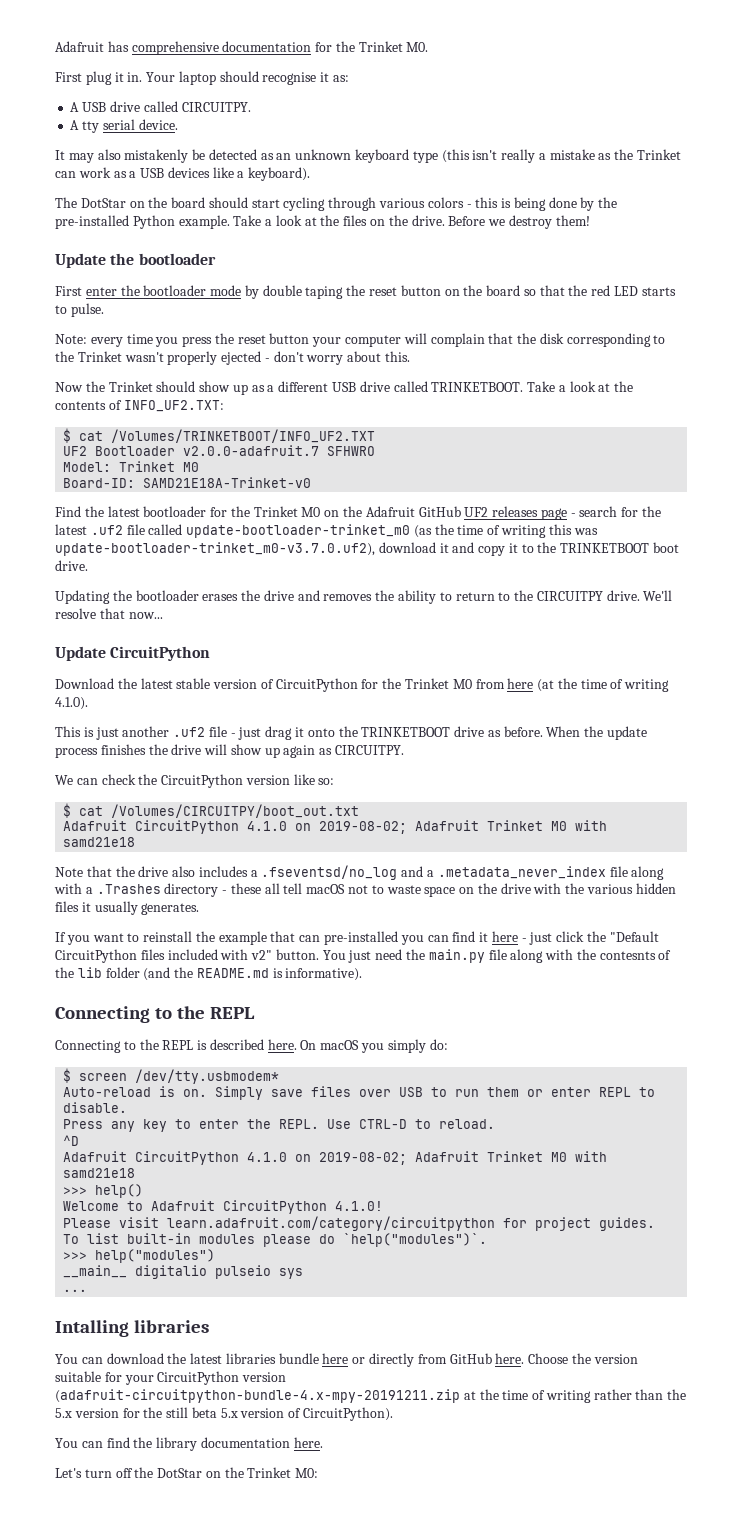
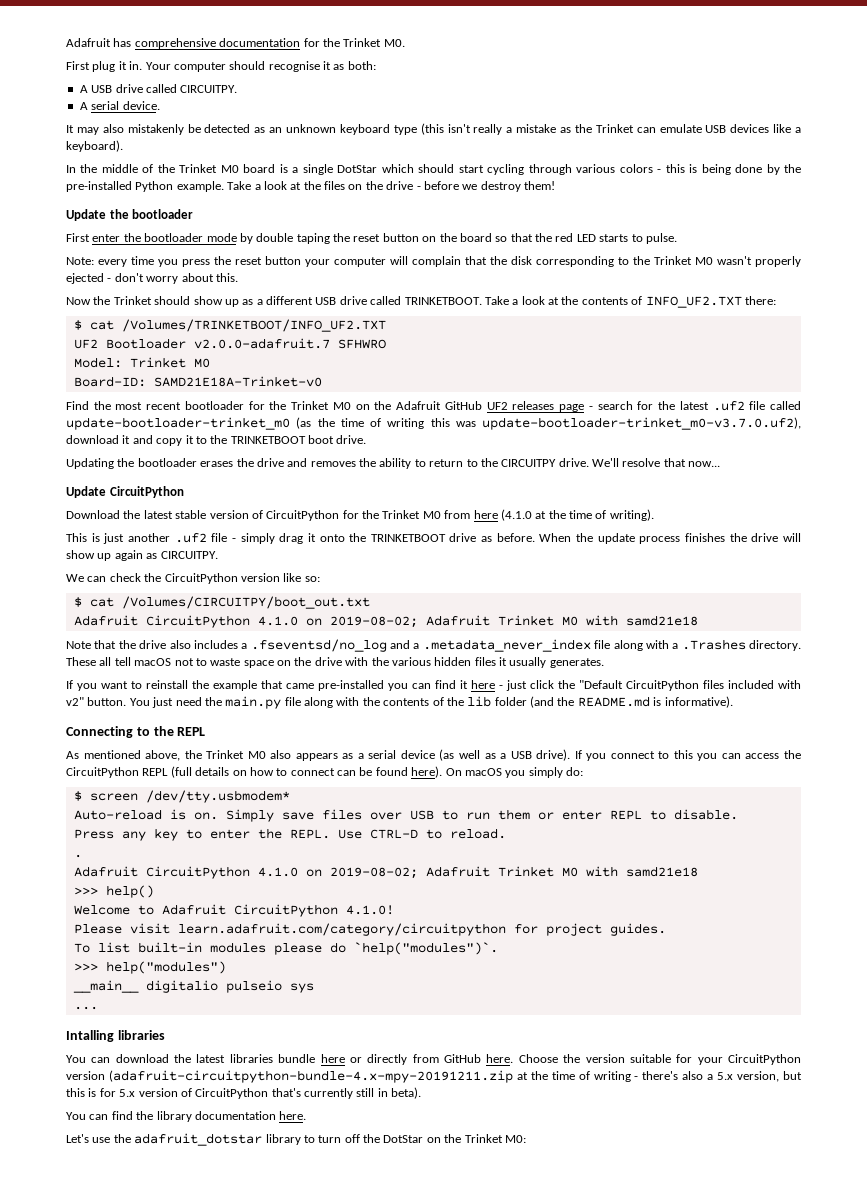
[178,71,216,85] laptop -> [173,62,226,72] computer
[333,75,350,82] as: -> [333,61,376,70] as both:
[82,121,100,133] tty -> (88, 106) none
[78,167,137,178] work as a -> [659,124,702,133] emulate
[55,197,206,208] The DotStar on the board -> [66,164,414,175] In the middle of the Trinket M0 board is a single DotStar which
[411,215,486,226] drive. Before -> [386,181,459,190] drive - before
(122, 356) none -> [695,257,713,265] M0
[123,400,224,412] INFO_UF2.TXT: -> [645,296,776,308] INFO_UF2.TXT there:
[107,506,140,517] latest -> [115,402,182,410] most recent
[537,678,670,692] [55,697,88,710] (at the time of writing 4.1.0). -> [500,509,654,521] (4.1.0 at the time of writing).
[238,727,262,740] just -> [240,533,275,544] simply
[164,883,261,897] directory - these -> [749,640,801,651] [66,657,96,666] directory. These
[299,935,321,942] can -> [286,683,314,689] came
[599,951,656,960] contesnts -> [383,698,430,706] contents
[55,1039,297,1053] Connecting to the REPL is described here. -> [66,749,802,761] [66,766,443,778] As mentioned above, the Trinket M0 also appears as a serial device (as well as a USB drive). If you connect to this you can access the CircuitPython REPL (full details on how to connect can be found here).
[63,1135,80,1146] ^D -> [73,854,82,858] .
[593,1389,687,1400] [55,1407,394,1421] rather than the 5.x version for the still beta 5.x version of CircuitPython). -> [634,1071,802,1082] [66,1087,422,1099] - there's also a 5.x version, but this is for 5.x version of CircuitPython that's currently still in beta).
(82, 1473) none -> [92,1133,315,1146] use the adafruit_dotstar library to

